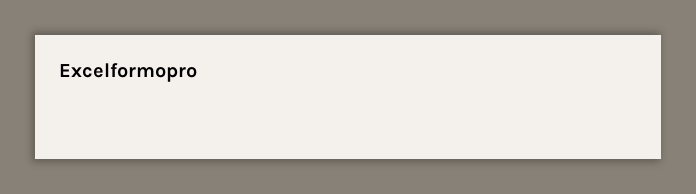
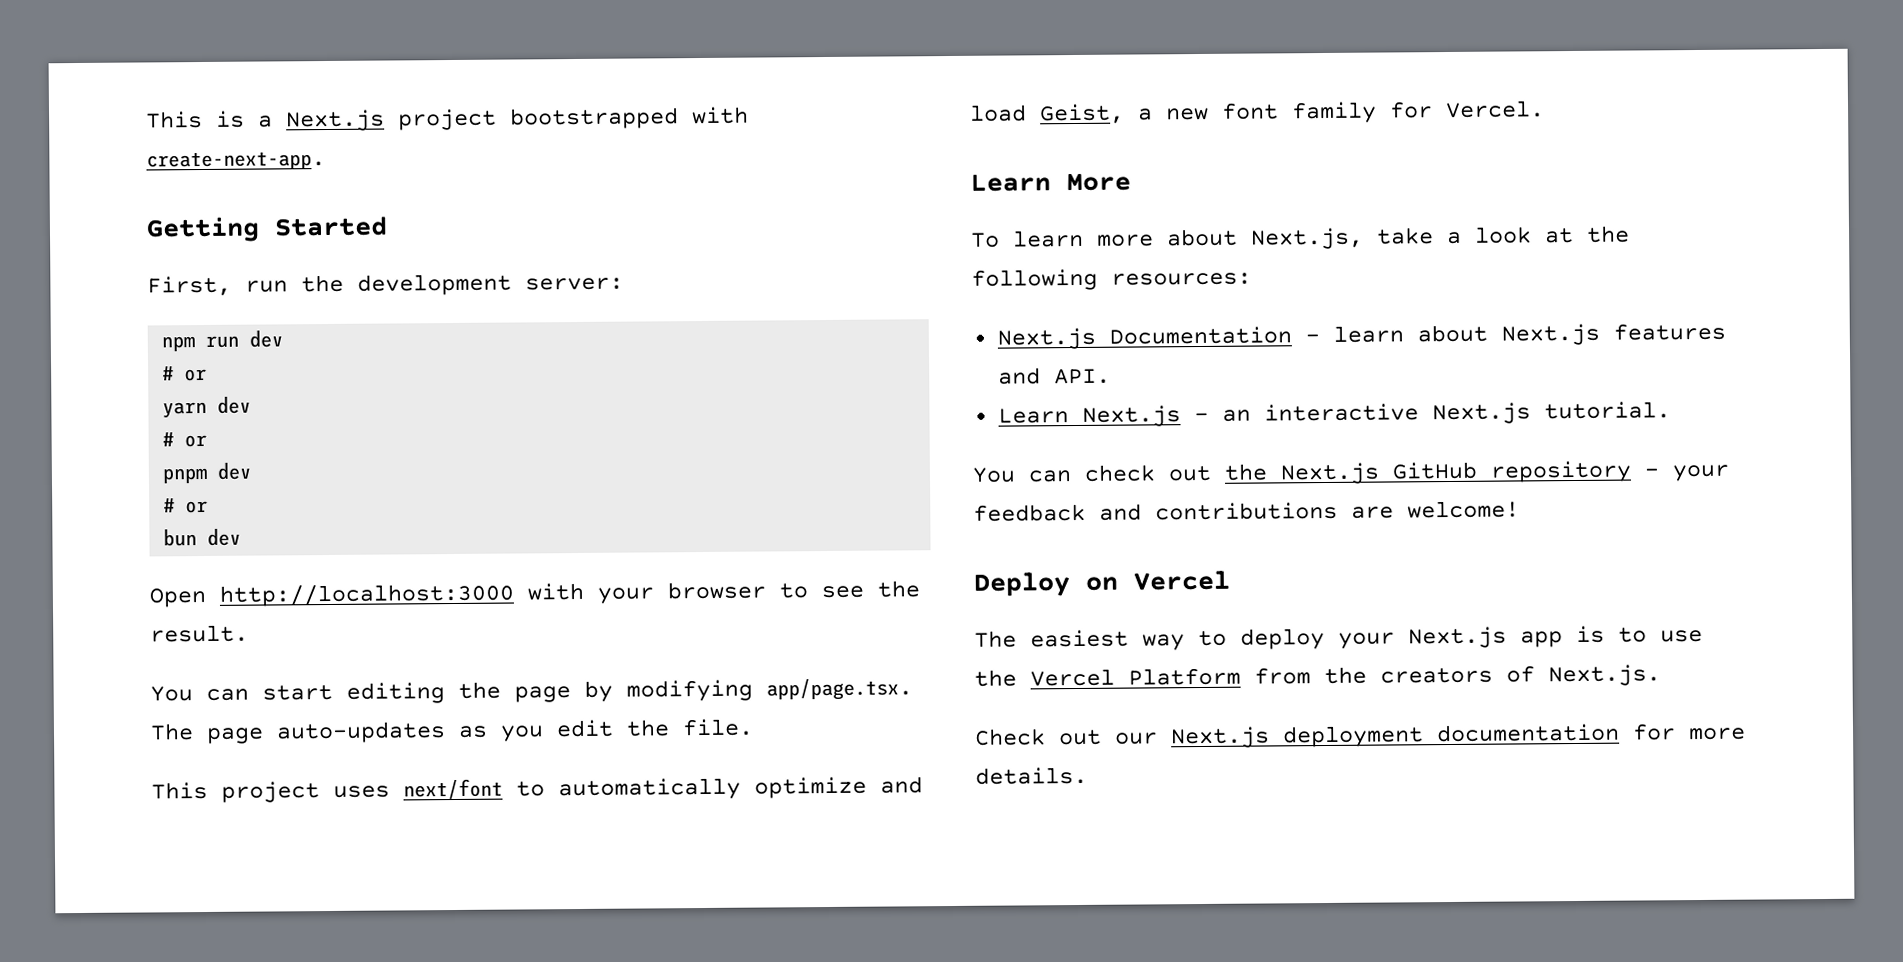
[59,63,197,82] Excelformopro -> [146,106,749,132] [146,151,326,171] [146,216,388,243] [147,273,624,297] [161,330,284,352] [162,366,208,382] [162,396,252,419] [162,432,208,448] [162,462,252,484] [163,498,209,514] [163,528,242,547] [149,580,920,608] [150,624,249,643] [150,678,913,704] [150,718,754,744] [151,776,923,803] [969,100,1545,125] [970,173,1131,192] [971,225,1630,250] [971,268,1252,291] [996,322,1726,350] [997,367,1111,385] [997,401,1671,427] [972,460,1730,485] [973,500,1520,522] [973,570,1230,597] [974,625,1703,651] [974,664,1661,687] [974,723,1746,749] [975,766,1088,785] This is a Next.js project bootstrapped with create-next-app. // Getting Started // First, run the development server: // npm run dev // # or // yarn dev // # or // pnpm dev // # or // bun dev // Open http://localhost:3000 with your browser to see the result. // You can start editing the page by modifying app/page.tsx. The page auto-updates as you edit the file. // This project uses next/font to automatically optimize and load Geist, a new font family for Vercel. // Learn More // To learn more about Next.js, take a look at the following resources: // Next.js Documentation - learn about Next.js features and API. // Learn Next.js - an interactive Next.js tutorial. // You can check out the Next.js GitHub repository - your feedback and contributions are welcome! // Deploy on Vercel // The easiest way to deploy your Next.js app is to use the Vercel Platform from the creators of Next.js. // Check out our Next.js deployment documentation for more details.

